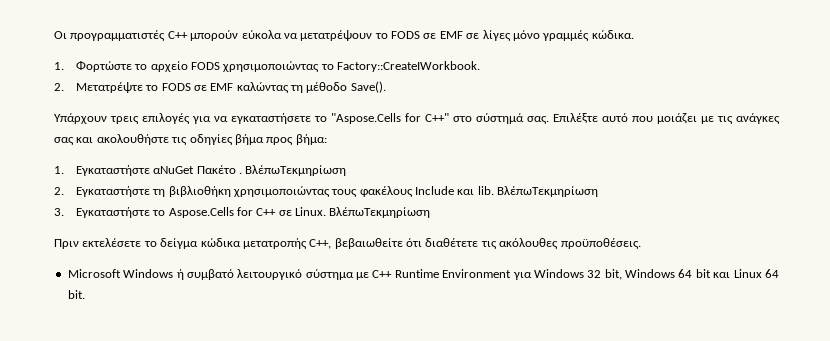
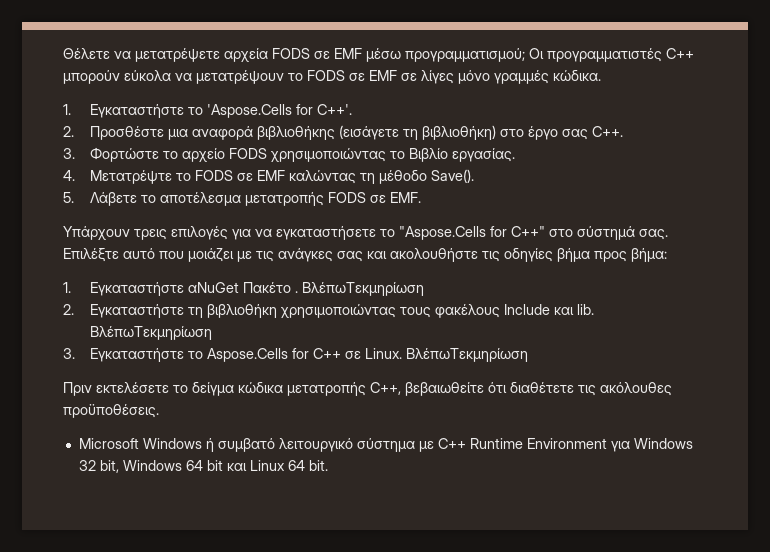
(54, 35) none -> [63,48,525,62] Θέλετε να μετατρέψετε αρχεία FODS σε EMF μέσω προγραμματισμού;
(64, 66) none -> [90,104,353,118] [63,125,624,140] [63,148,75,159] Εγκαταστήστε το 'Aspose.Cells for C++'. // 2. Προσθέστε μια αναφορά βιβλιοθήκης (εισάγετε τη βιβλιοθήκη) στο έργο σας C++. // 3.
[337,61,481,72] [54,83,64,91] Factory::CreateIWorkbook. // 2. -> [409,148,516,162] [63,170,75,181] Βιβλίο εργασίας. // 4.
(386, 87) none -> [63,192,422,206] // 5. Λάβετε το αποτέλεσμα μετατροπής FODS σε EMF.

